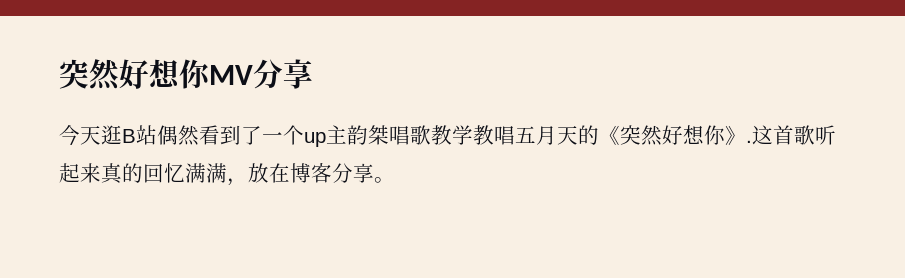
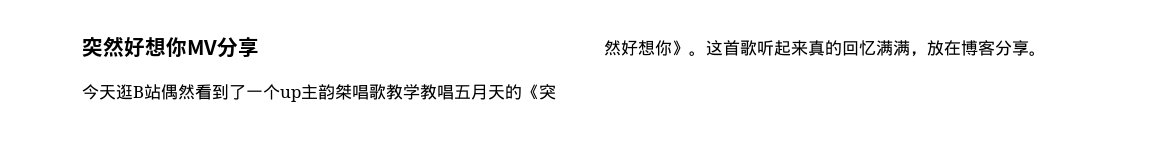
[746,140,752,143] . -> [689,51,706,56] 。

